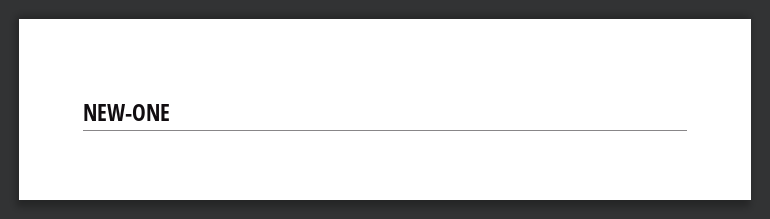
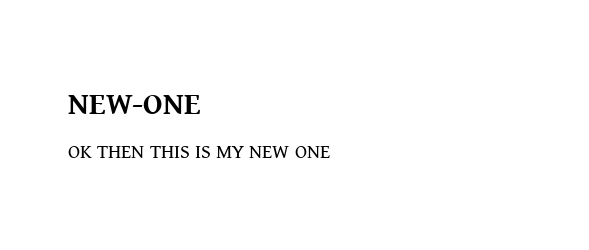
(170, 112) none -> [68,146,330,158] // OK THEN THIS IS MY NEW ONE

